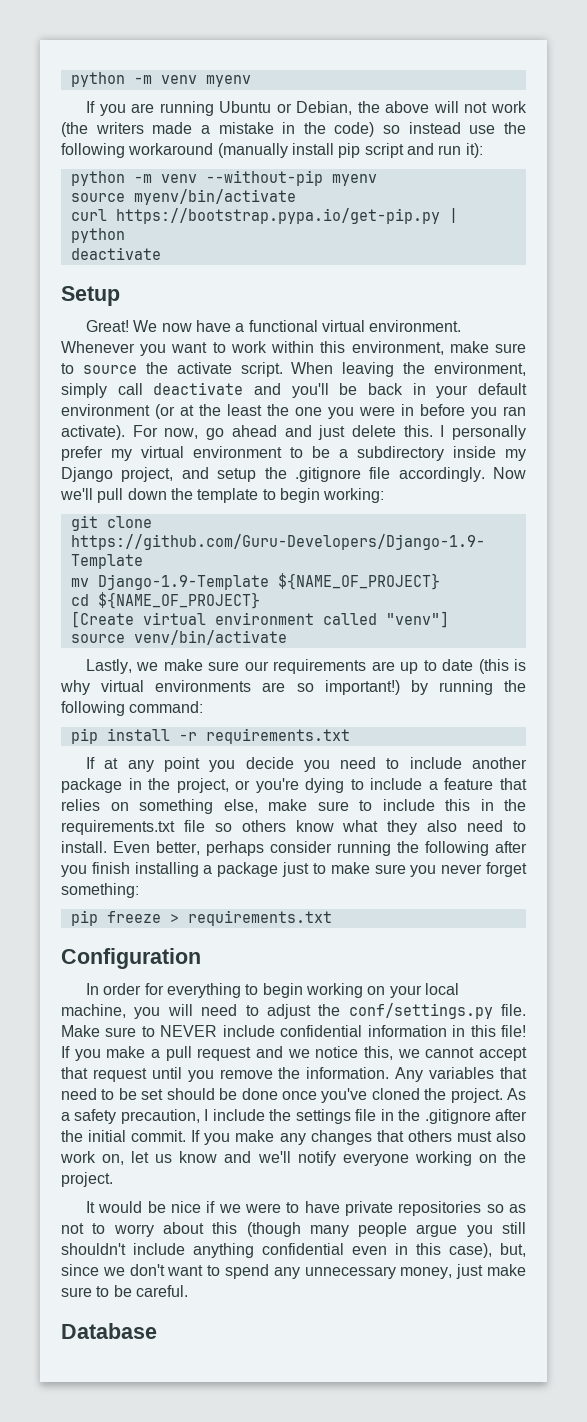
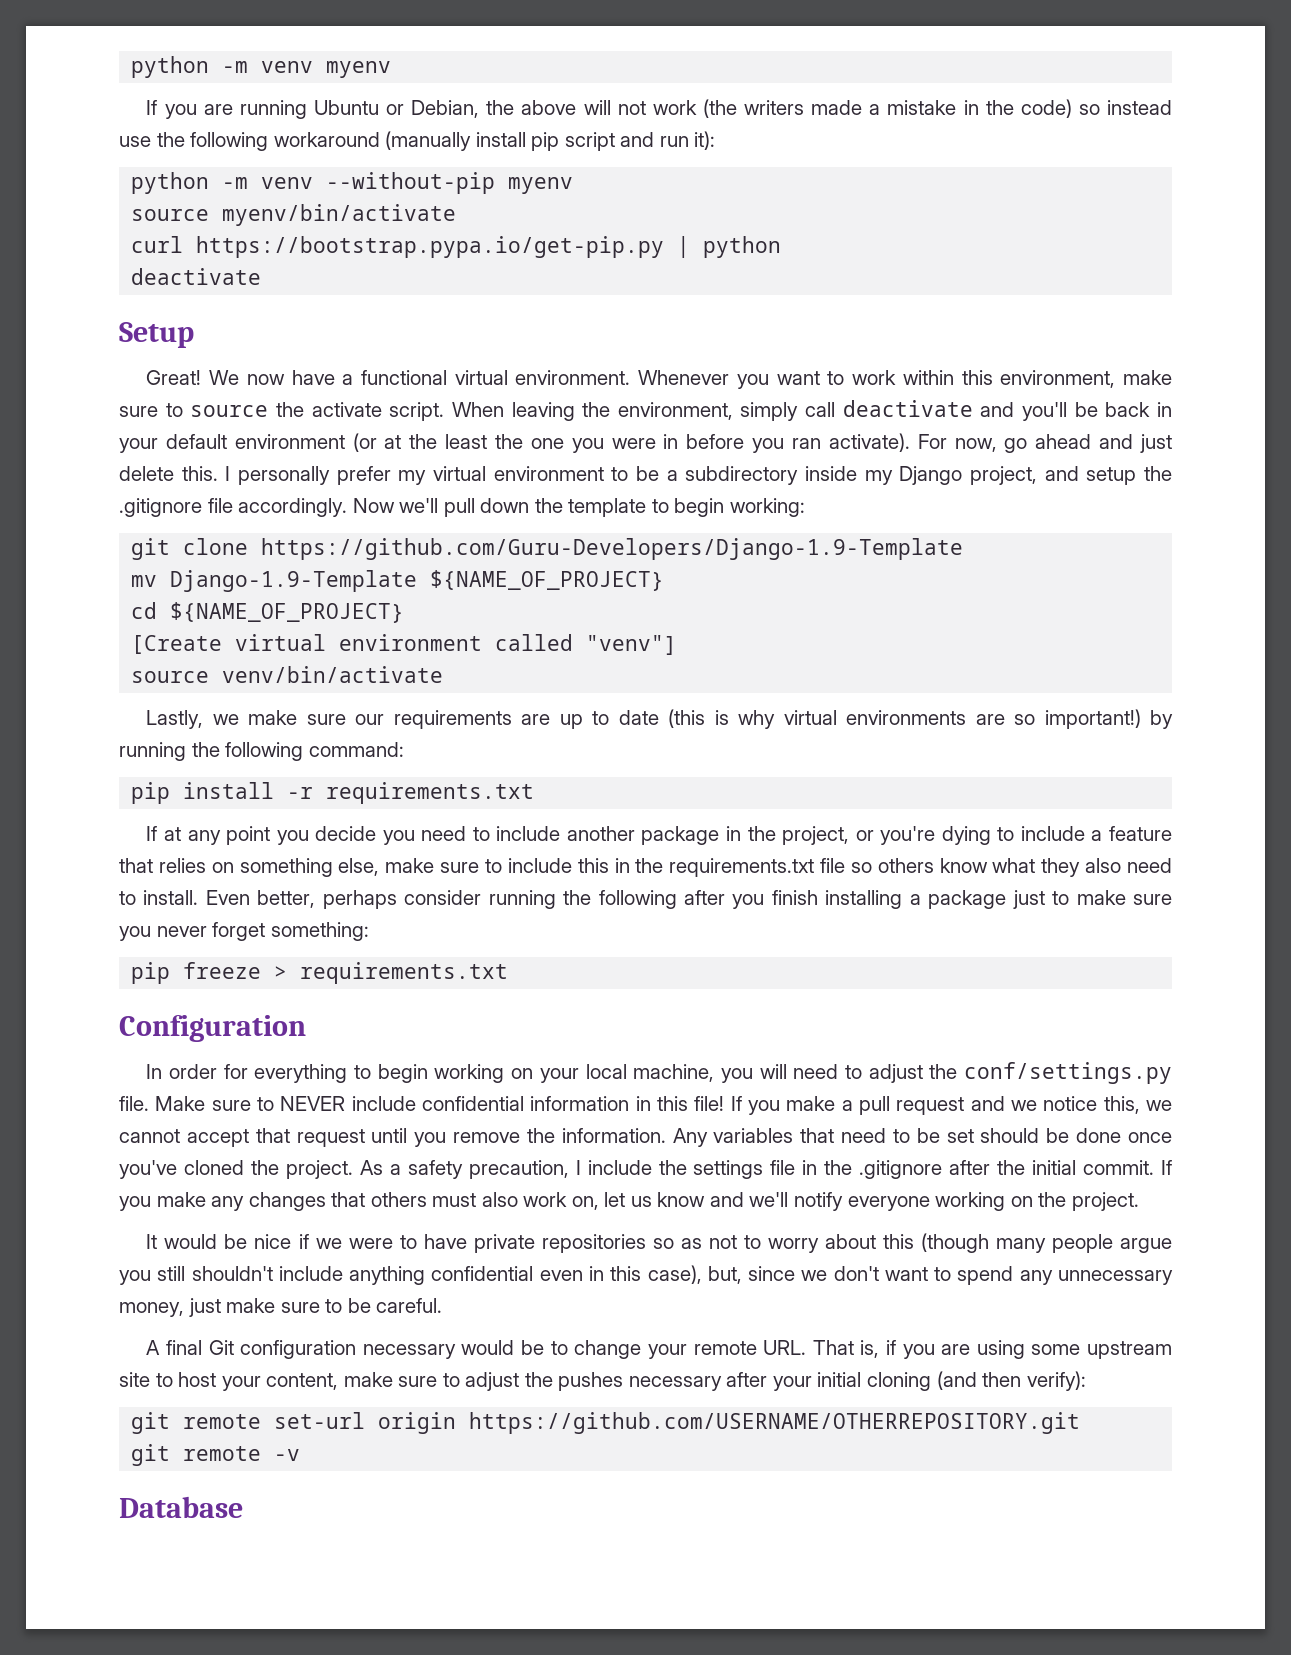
(188, 1291) none -> [146,1340,1173,1359] [119,1371,1086,1391] [131,1412,1081,1434] [131,1444,301,1466] // A final Git configuration necessary would be to change your remote URL. That is, if you are using some upstream site to host your content, make sure to adjust the pushes necessary after your initial cloning (and then verify): // git remote set-url origin https://github.com/USERNAME/OTHERREPOSITORY.git // git remote -v

